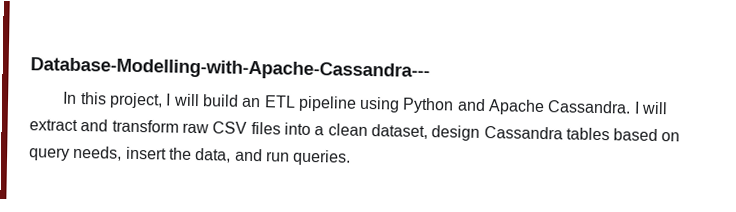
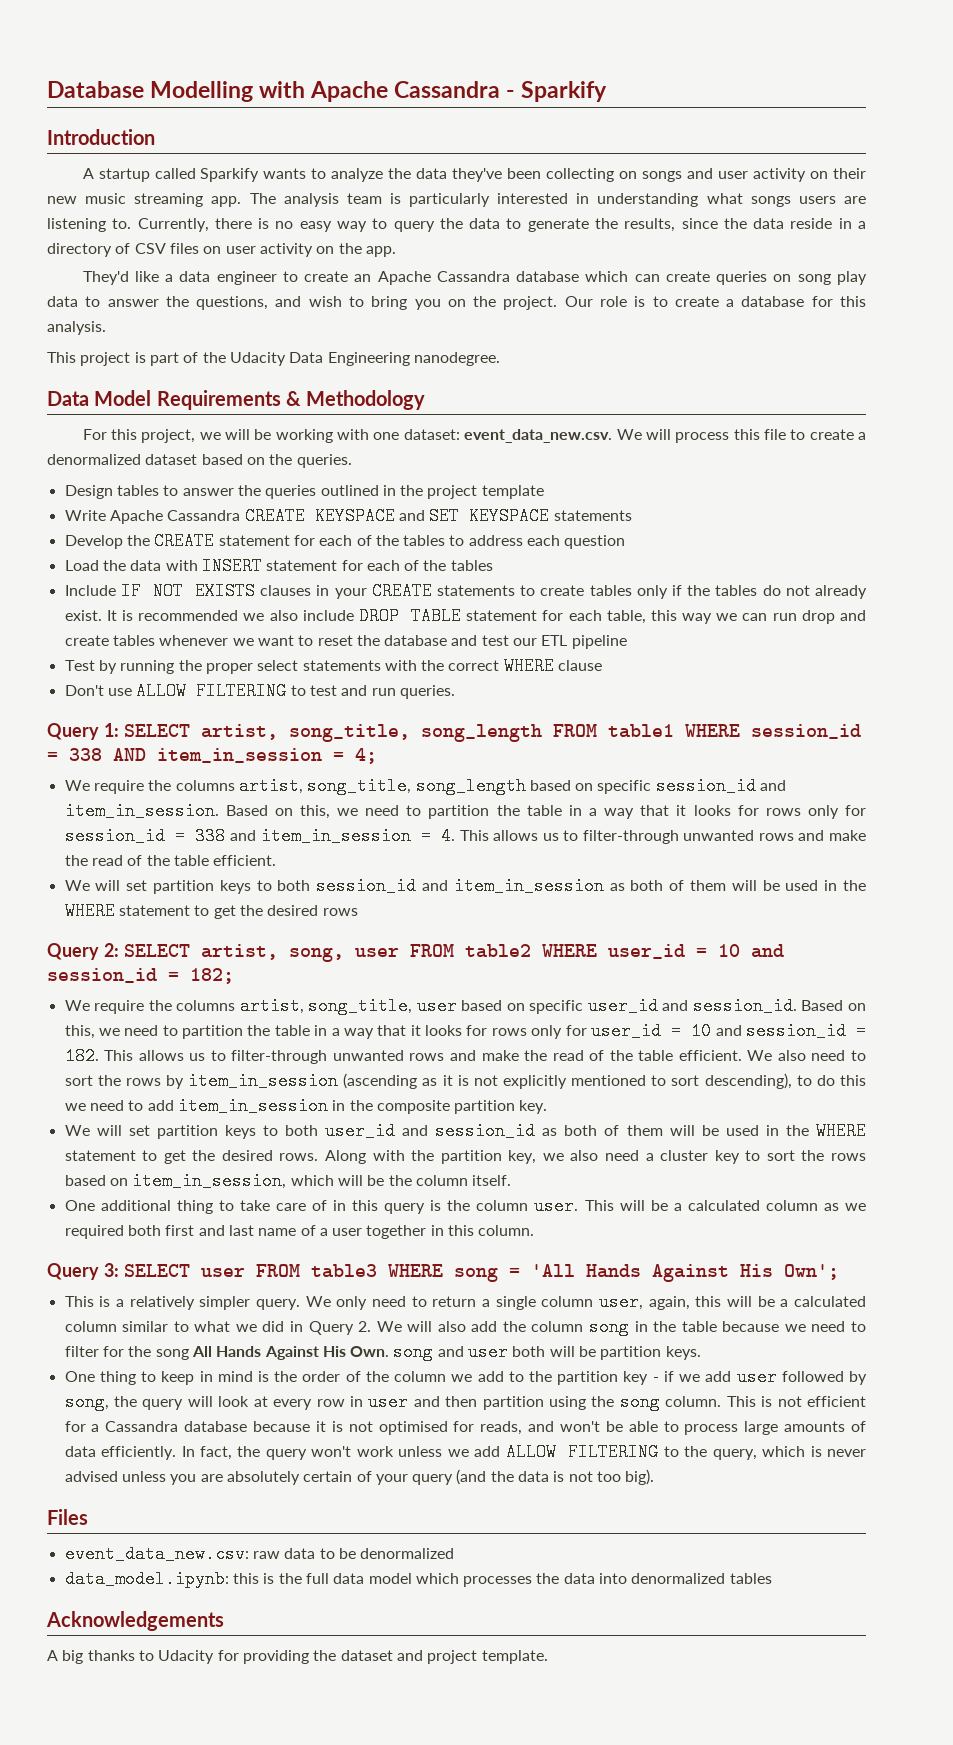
[30,57,430,82] [62,91,669,116] [29,119,681,142] [29,145,352,166] Database-Modelling-with-Apache-Cassandra--- // In this project, I will build an ETL pipeline using Python and Apache Cassandra. I will extract and transform raw CSV files into a clean dataset, design Cassandra tables based on query needs, insert the data, and run queries. -> [47,81,608,102] [47,129,155,145] [82,168,867,182] [47,193,866,207] [47,218,867,232] [47,243,396,257] [82,271,867,285] [47,296,867,310] [47,321,106,335] [47,352,500,366] [47,390,425,410] [82,429,866,443] [47,454,352,468] [64,485,544,499] [64,507,632,525] [64,532,626,550] [64,557,493,575] [64,582,868,600] [64,607,867,625] [64,635,627,649] [64,657,603,675] [64,682,455,700] [47,723,861,742] [47,748,377,764] [64,777,787,795] [64,802,866,820] [64,827,866,845] [64,855,277,866] [64,877,866,895] [64,902,358,920] [47,943,784,962] [47,968,234,984] [64,997,867,1015] [64,1022,866,1040] [64,1047,866,1065] [64,1072,866,1090] [64,1097,548,1115] [64,1122,866,1140] [64,1150,867,1164] [64,1172,512,1190] [64,1197,867,1215] [64,1225,535,1239] [47,1263,839,1282] [64,1293,866,1311] [64,1318,867,1336] [64,1343,701,1361] [64,1368,868,1386] [64,1393,866,1411] [64,1421,867,1435] [64,1443,867,1461] [64,1469,655,1485] [47,1509,88,1525] [64,1545,455,1563] [64,1570,772,1588] [46,1611,224,1631] [47,1650,548,1664] Database Modelling with Apache Cassandra - Sparkify // Introduction // A startup called Sparkify wants to analyze the data they've been collecting on songs and user activity on their new music streaming app. The analysis team is particularly interested in understanding what songs users are listening to. Currently, there is no easy way to query the data to generate the results, since the data reside in a directory of CSV files on user activity on the app. // They'd like a data engineer to create an Apache Cassandra database which can create queries on song play data to answer the questions, and wish to bring you on the project. Our role is to create a database for this analysis. // This project is part of the Udacity Data Engineering nanodegree. // Data Model Requirements & Methodology // For this project, we will be working with one dataset: event_data_new.csv. We will process this file to create a denormalized dataset based on the queries. // Design tables to answer the queries outlined in the project template // Write Apache Cassandra CREATE KEYSPACE and SET KEYSPACE statements // Develop the CREATE statement for each of the tables to address each question // Load the data with INSERT statement for each of the tables // Include IF NOT EXISTS clauses in your CREATE statements to create tables only if the tables do not already exist. It is recommended we also include DROP TABLE statement for each table, this way we can run drop and create tables whenever we want to reset the database and test our ETL pipeline // Test by running the proper select statements with the correct WHERE clause // Don't use ALLOW FILTERING to test and run queries. // Query 1: SELECT artist, song_title, song_length FROM table1 WHERE session_id = 338 AND item_in_session = 4; // We require the columns artist, song_title, song_length based on specific session_id and item_in_session. Based on this, we need to partition the table in a way that it looks for rows only for session_id = 338 and item_in_session = 4. This allows us to filter-through unwanted rows and make the read of the table efficient. // We will set partition keys to both session_id and item_in_session as both of them will be used in the WHERE statement to get the desired rows // Query 2: SELECT artist, song, user FROM table2 WHERE user_id = 10 and session_id = 182; // We require the columns artist, song_title, user based on specific user_id and session_id. Based on this, we need to partition the table in a way that it looks for rows only for user_id = 10 and session_id = 182. This allows us to filter-through unwanted rows and make the read of the table efficient. We also need to sort the rows by item_in_session (ascending as it is not explicitly mentioned to sort descending), to do this we need to add item_in_session in the composite partition key. // We will set partition keys to both user_id and session_id as both of them will be used in the WHERE statement to get the desired rows. Along with the partition key, we also need a cluster key to sort the rows based on item_in_session, which will be the column itself. // One additional thing to take care of in this query is the column user. This will be a calculated column as we required both first and last name of a user together in this column. // Query 3: SELECT user FROM table3 WHERE song = 'All Hands Against His Own'; // This is a relatively simpler query. We only need to return a single column user, again, this will be a calculated column similar to what we did in Query 2. We will also add the column song in the table because we need to filter for the song All Hands Against His Own. song and user both will be partition keys. // One thing to keep in mind is the order of the column we add to the partition key - if we add user followed by song, the query will look at every row in user and then partition using the song column. This is not efficient for a Cassandra database because it is not optimised for reads, and won't be able to process large amounts of data efficiently. In fact, the query won't work unless we add ALLOW FILTERING to the query, which is never advised unless you are absolutely certain of your query (and the data is not too big). // Files // event_data_new.csv: raw data to be denormalized // data_model.ipynb: this is the full data model which processes the data into denormalized tables // Acknowledgements // A big thanks to Udacity for providing the dataset and project template.

